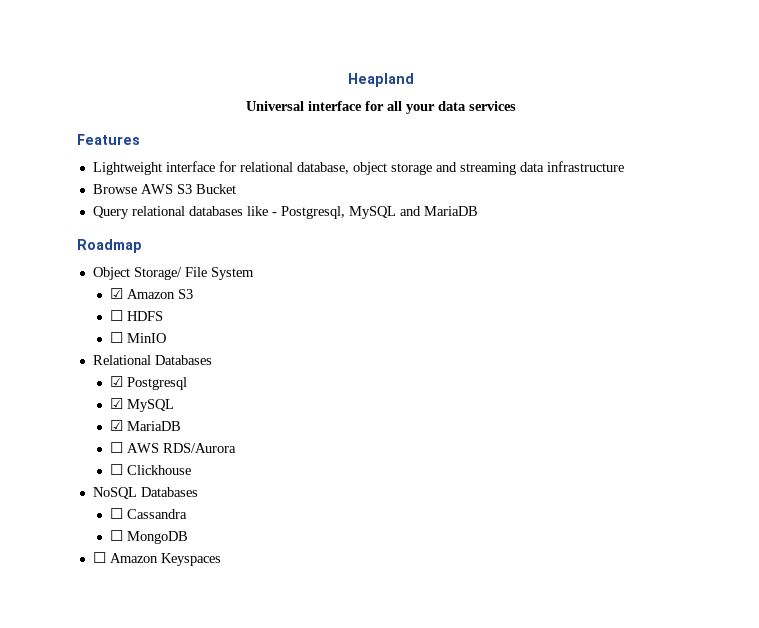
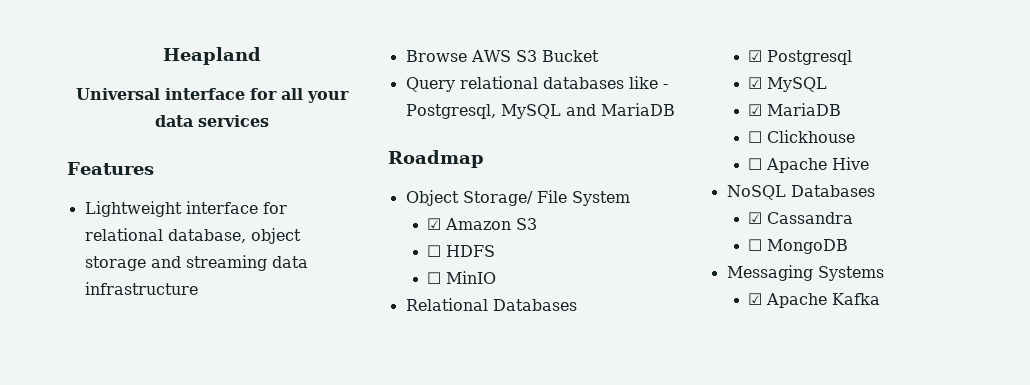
[126,443,236,453] [109,464,191,475] AWS RDS/Aurora // ☐ Clickhouse -> [767,130,856,143] [748,157,870,173] Clickhouse // ☐ Apache Hive
[109,508,123,519] ☐ -> [748,212,763,224] ☑
[92,552,221,566] ☐ Amazon Keyspaces -> [726,265,884,281] [748,293,881,308] Messaging Systems // ☑ Apache Kafka

